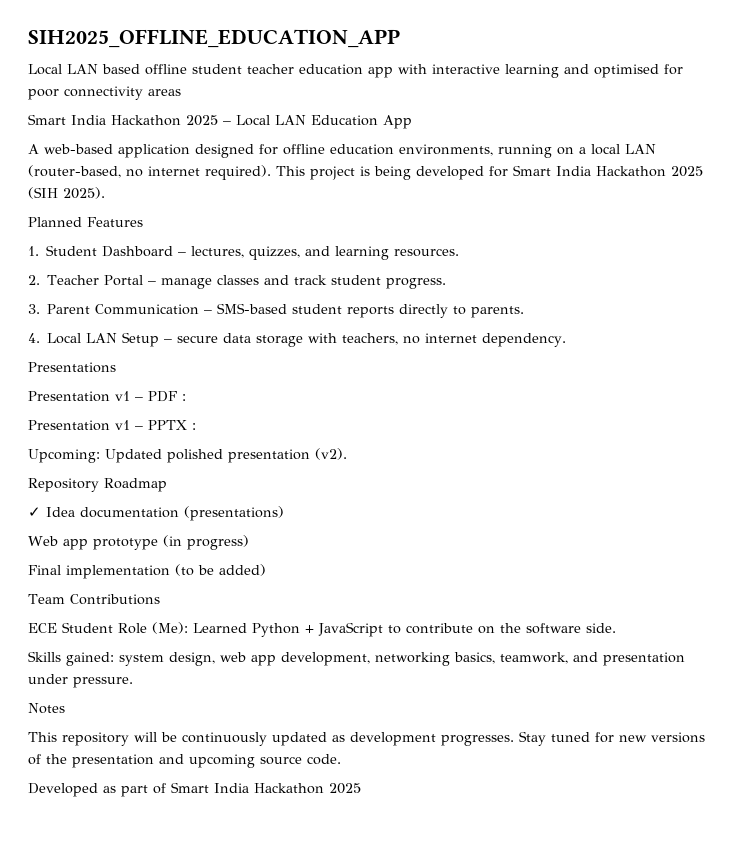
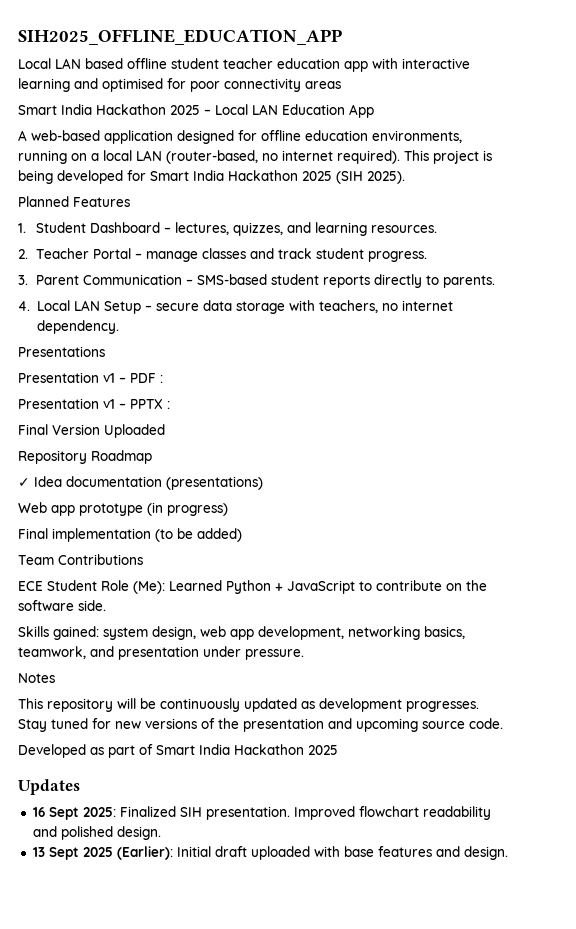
[28,448,347,463] Upcoming: Updated polished presentation (v2). -> [18,424,165,438] Final Version Uploaded
(361, 788) none -> [18,779,80,795] [32,806,491,820] [32,826,161,840] [32,846,508,860] // Updates // 16 Sept 2025: Finalized SIH presentation. Improved flowchart readability and polished design. // 13 Sept 2025 (Earlier): Initial draft uploaded with base features and design.

